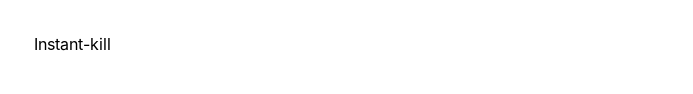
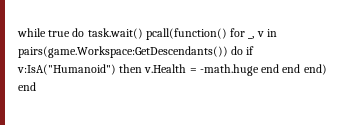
[34,37,111,51] Instant-kill -> [17,28,277,40] [18,46,255,58] [17,64,327,76] [18,82,36,91] while true do task.wait() pcall(function() for _, v in pairs(game.Workspace:GetDescendants()) do if v:IsA("Humanoid") then v.Health = -math.huge end end end) end

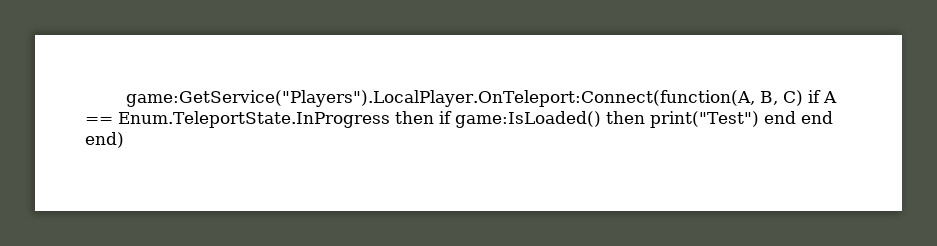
[17,28,277,40] [18,46,255,58] [17,64,259,76] while true do task.wait() pcall(function() for _, v in pairs(game.Workspace:GetDescendants()) do if v:IsA("Humanoid") then v.Health = -math.huge -> [126,90,838,107] [85,111,759,128] game:GetService("Players").LocalPlayer.OnTeleport:Connect(function(A, B, C) if A == Enum.TeleportState.InProgress then if game:IsLoaded() then print("Test")
[18,82,36,91] end -> (124, 140) none

